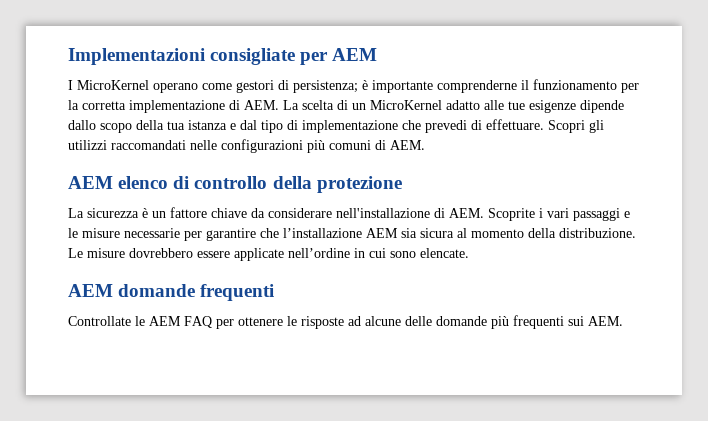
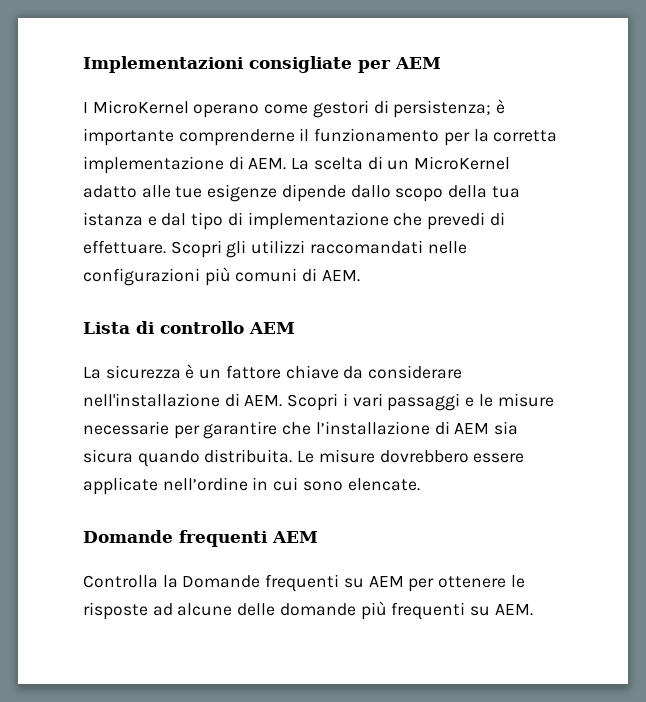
[68,176,402,193] AEM elenco di controllo della protezione -> [83,321,295,334] Lista di controllo AEM
[488,208,535,221] Scoprite -> [287,393,339,411] Scopri
(362, 233) none -> [434,421,450,435] di
[457,228,636,238] al momento della distribuzione. -> [137,449,293,467] quando distribuita.
[68,284,275,301] [68,316,212,328] AEM domande frequenti // Controllate le AEM FAQ -> [83,530,318,547] [83,574,404,592] Domande frequenti AEM // Controlla la Domande frequenti su AEM
[568,316,584,326] sui -> [470,606,491,616] su

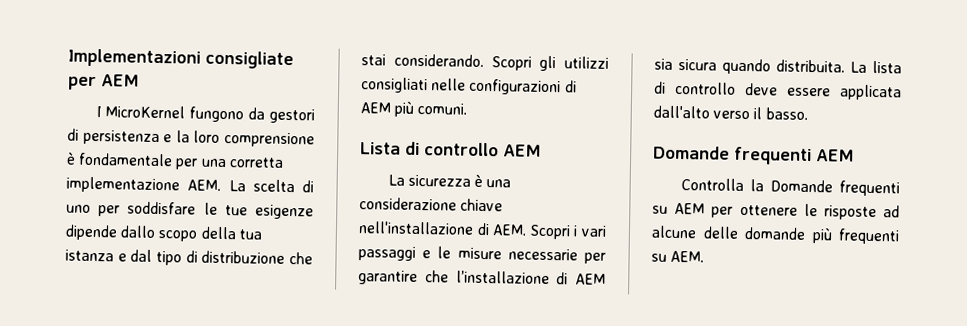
[193,99,506,118] [83,128,489,146] operano come gestori di persistenza; è importante comprenderne il funzionamento per la -> [189,106,315,124] [67,128,315,148] [66,152,227,170] fungono da gestori di persistenza e la loro comprensione è fondamentale per una
[228,156,244,170] di -> (180, 185) none
[387,156,511,170] [83,185,171,198] un MicroKernel adatto alle -> [66,201,218,217] uno per soddisfare le
[247,212,505,230] [83,240,166,254] implementazione che prevedi di effettuare. -> [201,250,313,265] [361,53,484,67] distribuzione che stai considerando.
[309,240,423,254] raccomandati -> [361,77,428,94] consigliati
[204,267,360,286] più comuni di AEM. -> [564,80,577,93] [360,101,468,117] di AEM più comuni.
[199,365,463,379] un fattore chiave da considerare -> [486,179,512,188] [359,197,504,212] una considerazione chiave
[297,449,525,463] [83,477,420,495] Le misure dovrebbero essere applicate nell’ordine in cui sono elencate. -> [850,60,902,74] [654,81,902,101] [653,105,808,120] La lista di controllo deve essere applicata dall'alto verso il basso.

